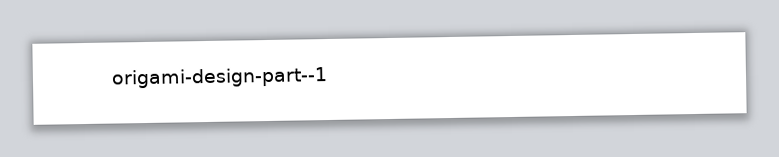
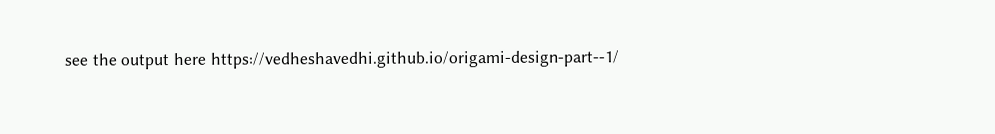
[111,67,328,89] origami-design-part--1 -> [64,50,619,70] see the output here https://vedheshavedhi.github.io/origami-design-part--1/

